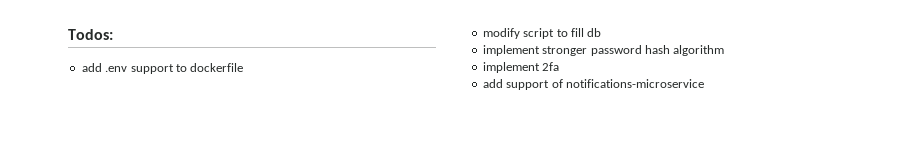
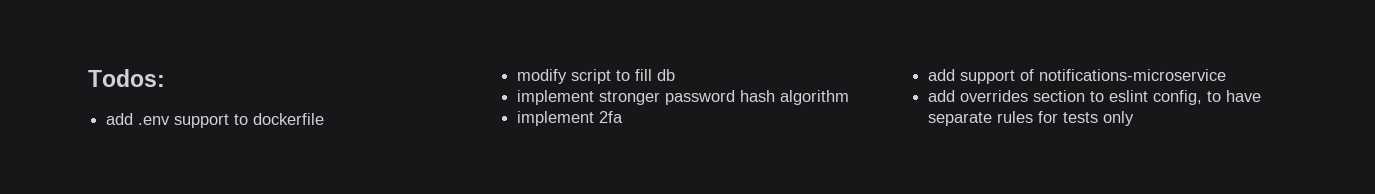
(704, 83) none -> [928,90,1262,105] [928,111,1135,126] // add overrides section to eslint config, to have separate rules for tests only

